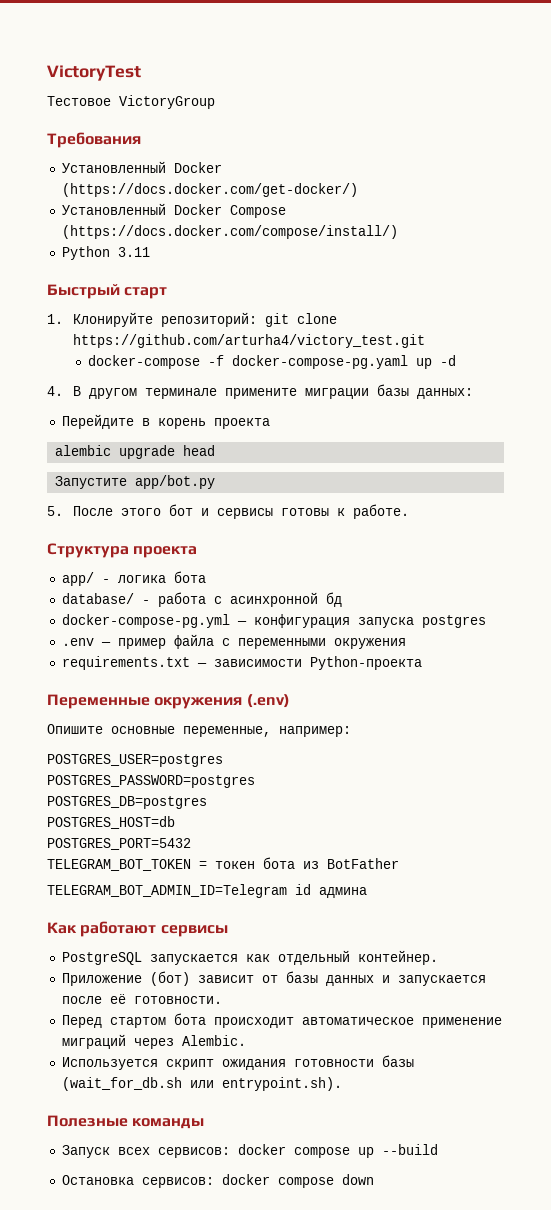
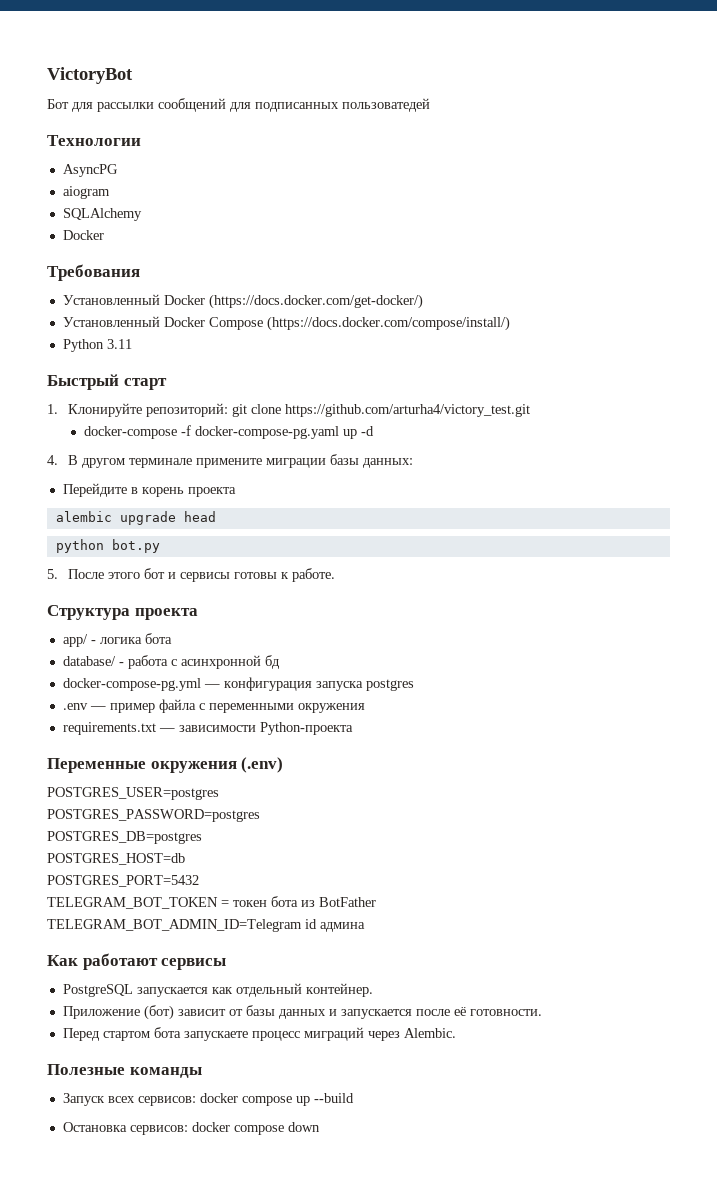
[47,65,141,81] [47,95,215,109] VictoryTest // Тестовое VictoryGroup -> [47,67,133,84] [47,98,430,112] [47,135,141,146] [62,164,118,177] [62,186,110,199] [62,208,142,221] [62,230,104,240] VictoryBot // Бот для рассылки сообщений для подписанных пользоватедей // Технологии // AsyncPG // aiogram // SQLAlchemy // Docker
[55,475,216,489] Запустите app/bot.py -> [55,539,160,553] python bot.py
[47,724,351,737] // Опишите основные переменные, например: -> (284, 765) none
[213,1017,502,1028] происходит автоматическое применение -> [183,1031,300,1041] запускаете процесс
[61,1055,414,1070] [61,1077,342,1091] // Используется скрипт ожидания готовности базы (wait_for_db.sh или entrypoint.sh). -> (456, 1033) none

